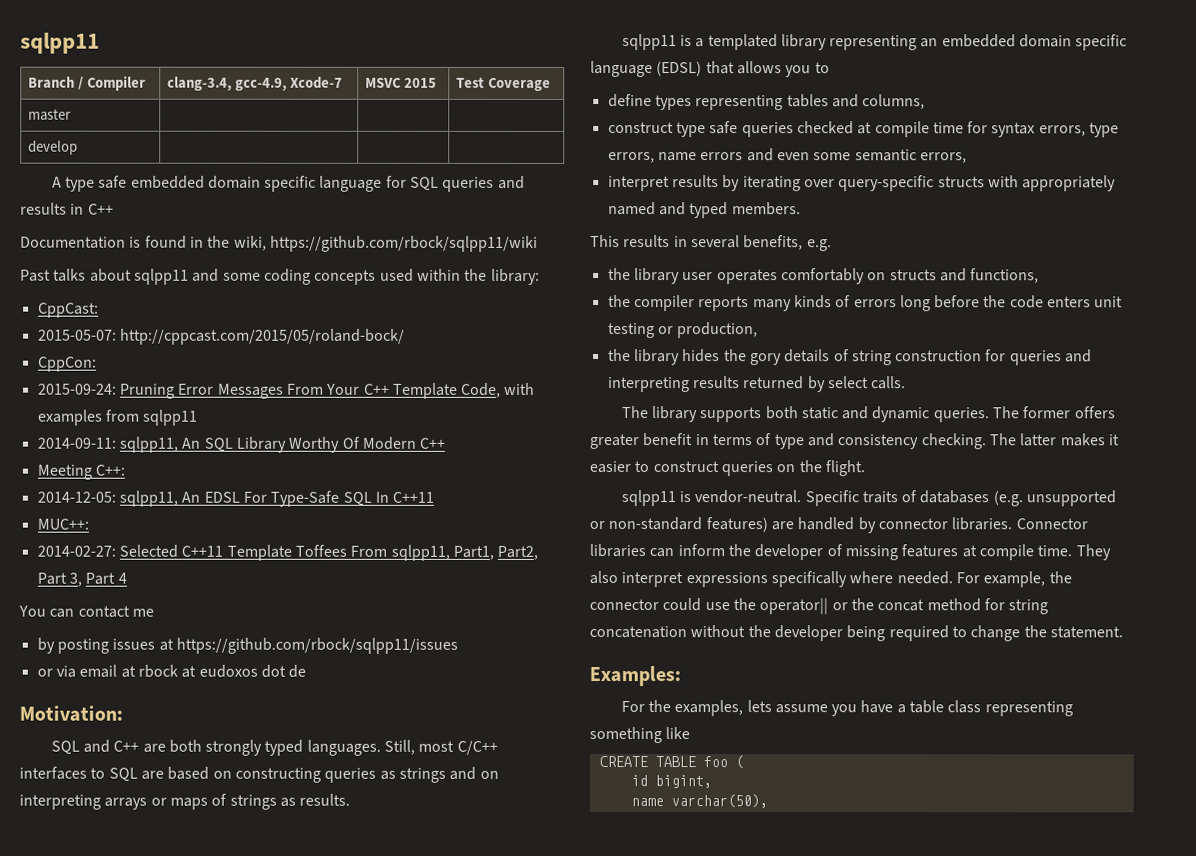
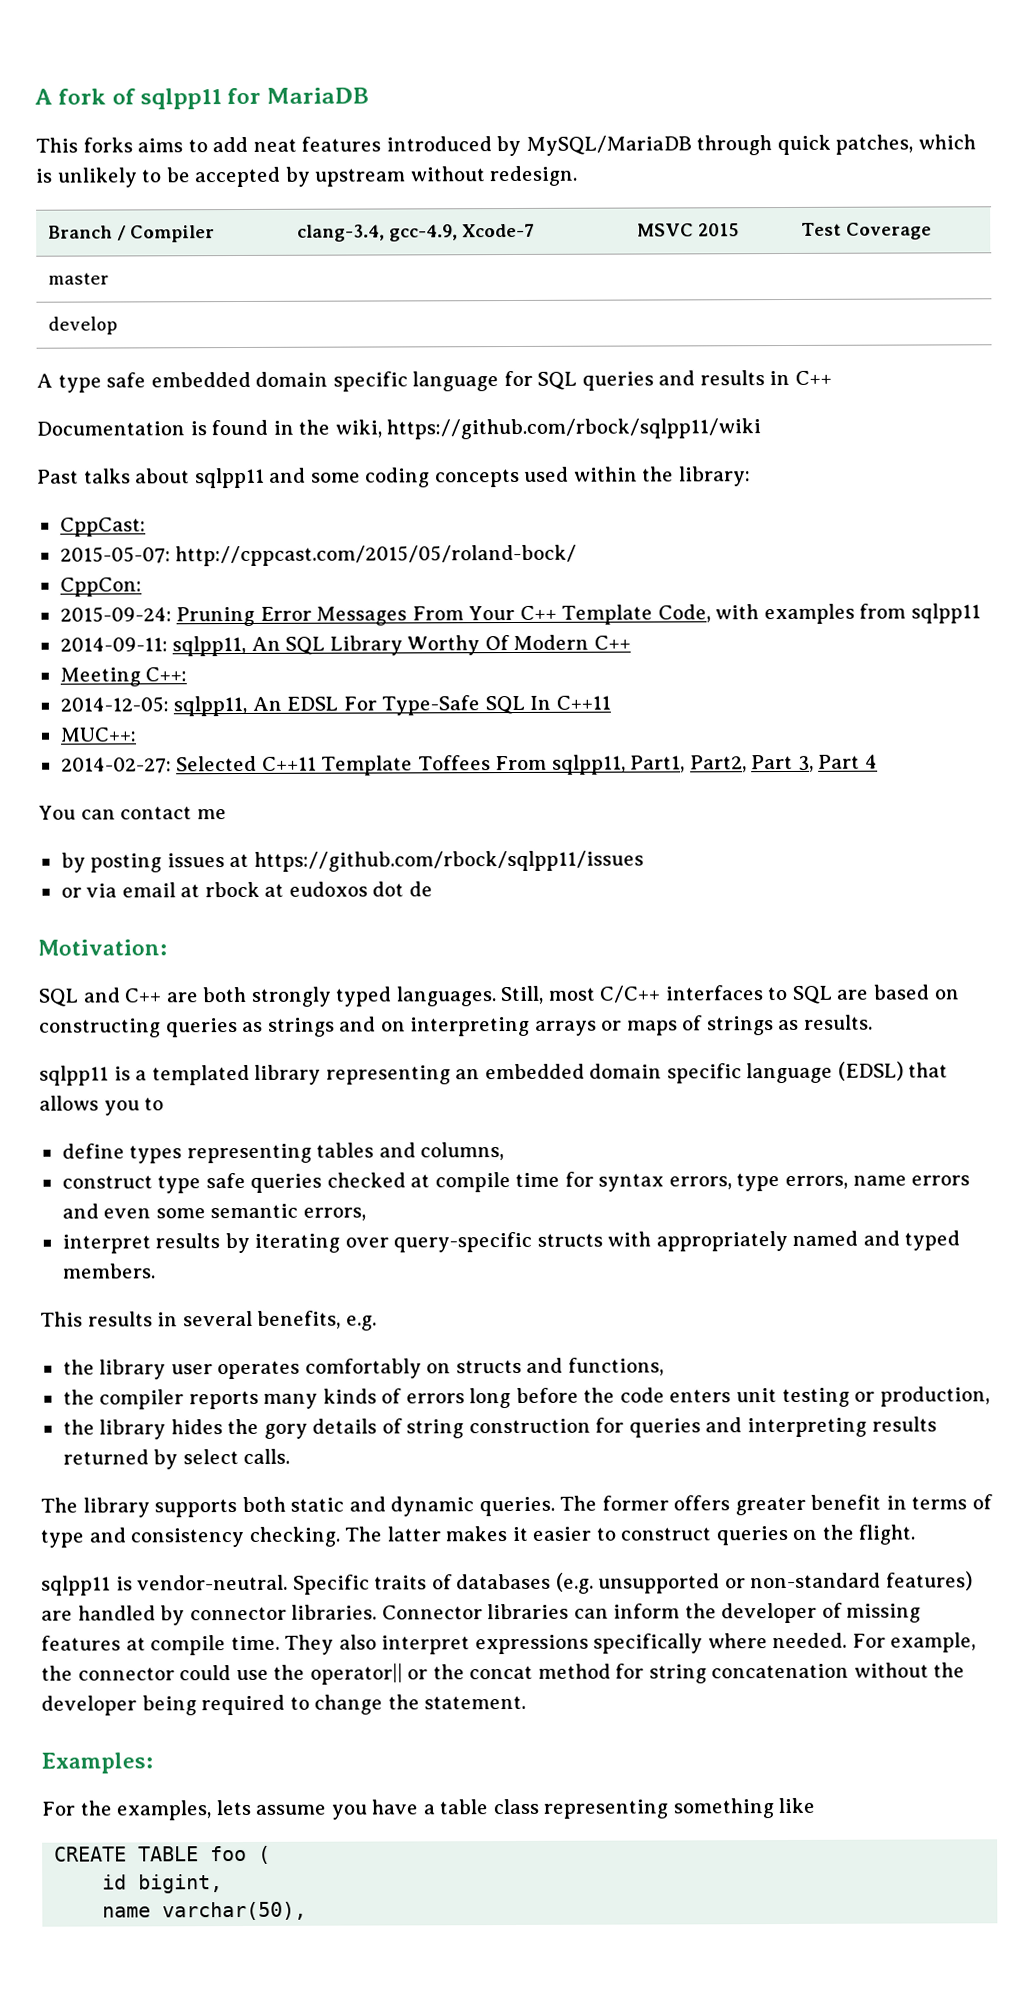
[20,32,100,54] sqlpp11 -> [34,87,369,110] [35,134,976,157] [35,165,578,188] A fork of sqlpp11 for MariaDB // This forks aims to add neat features introduced by MySQL/MariaDB through quick patches, which is unlikely to be accepted by upstream without redesign.

